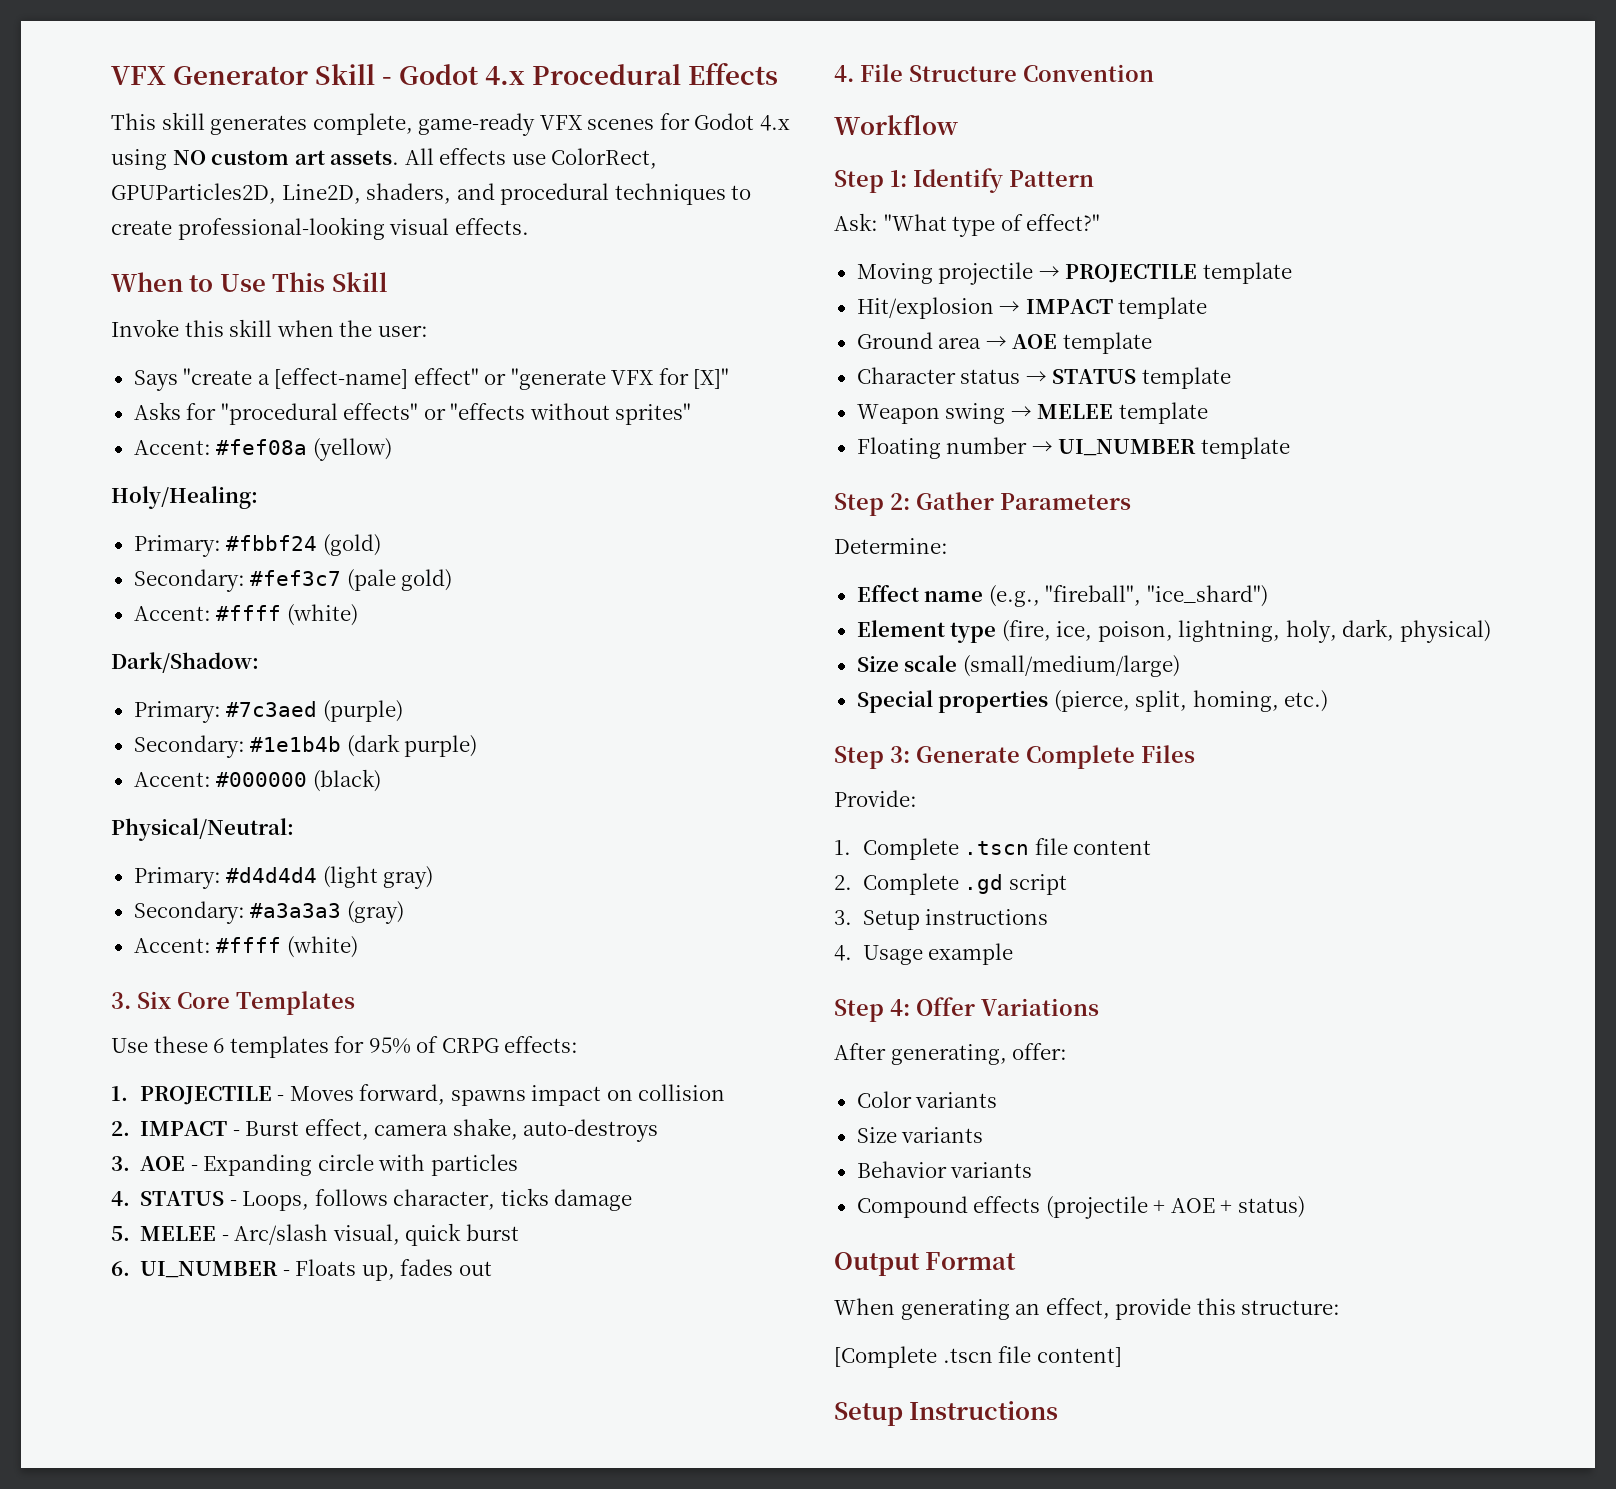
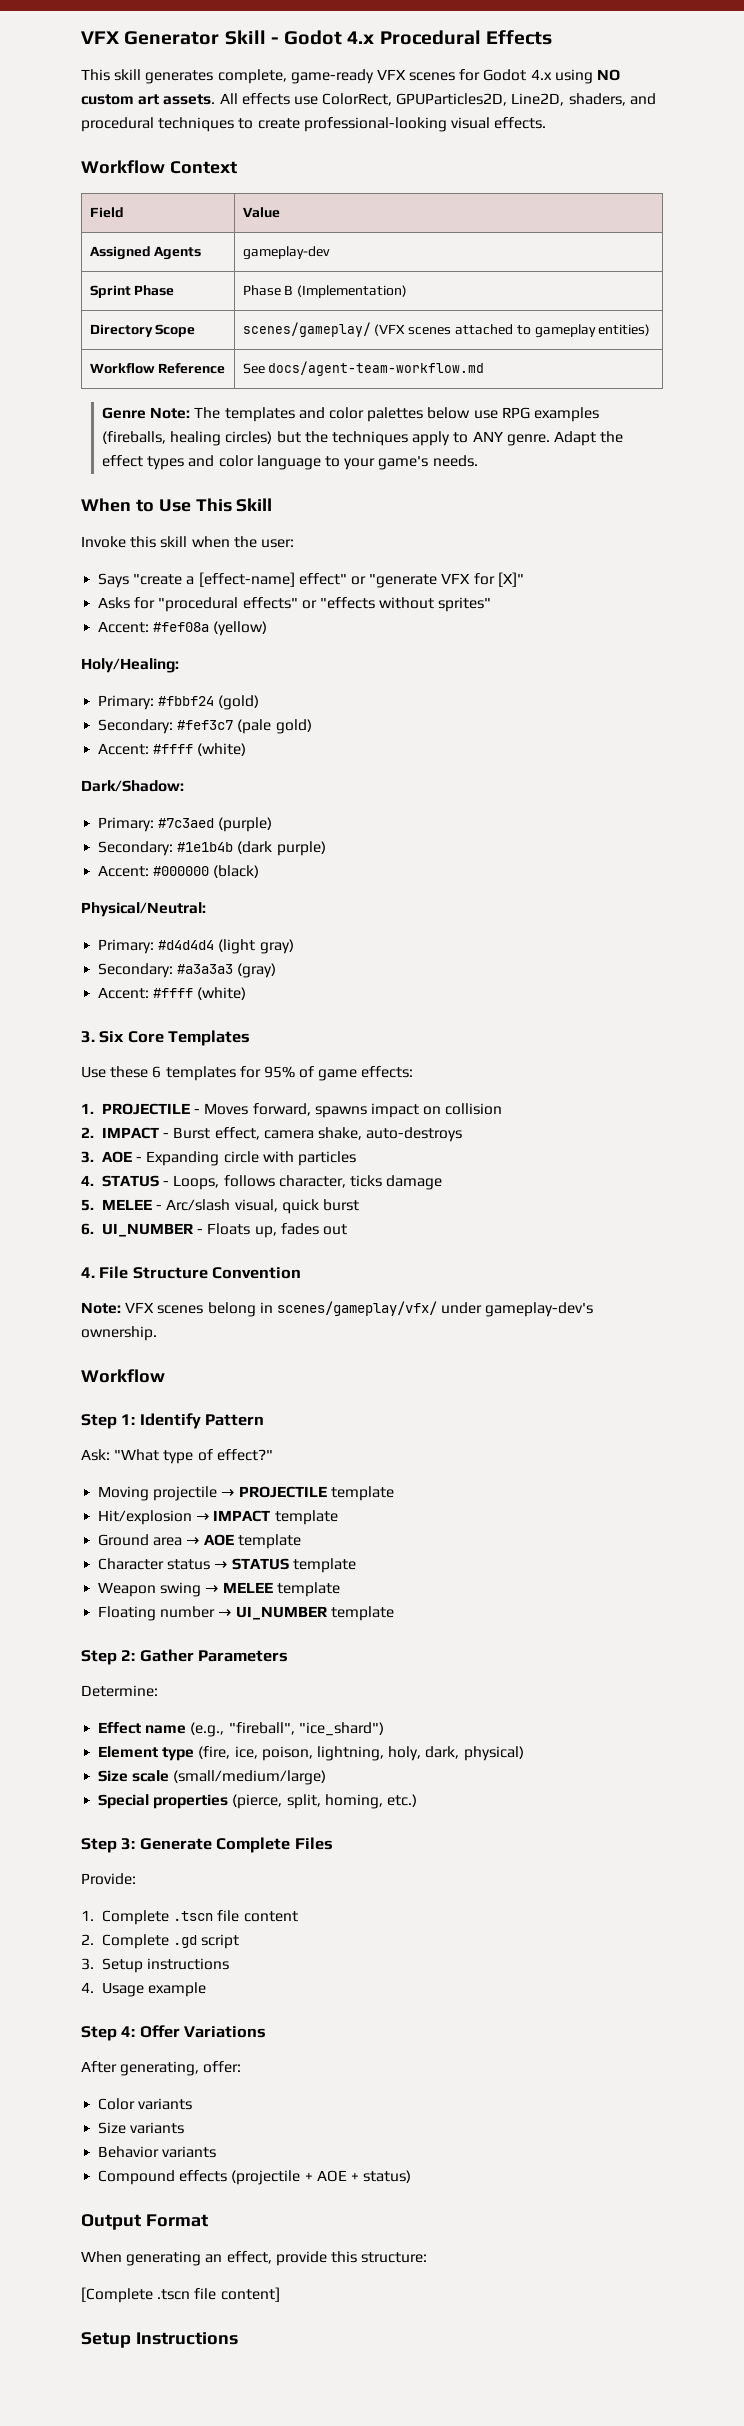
(529, 226) none -> [81,160,237,174] [89,207,124,218] [242,207,280,218] [89,246,202,260] [242,246,330,260] [89,285,175,298] [242,285,408,298] [89,324,196,337] [242,322,651,338] [89,363,226,374] [242,361,485,376] [102,407,599,422] [102,431,624,446] [102,455,478,470] // Workflow Context // Field | Value // Assigned Agents | gameplay-dev // Sprint Phase | Phase B (Implementation) // Directory Scope | scenes/gameplay/ (VFX scenes attached to gameplay entities) // Workflow Reference | See docs/agent-team-workflow.md // Genre Note: The templates and color palettes below use RPG examples (fireballs, healing circles) but the techniques apply to ANY genre. Adapt the effect types and color language to your game's needs.
[441,1038,499,1053] CRPG -> [318,1069,358,1081] game
(1154, 73) none -> [81,1301,594,1317] [81,1326,157,1341] // Note: VFX scenes belong in scenes/gameplay/vfx/ under gameplay-dev's ownership.

